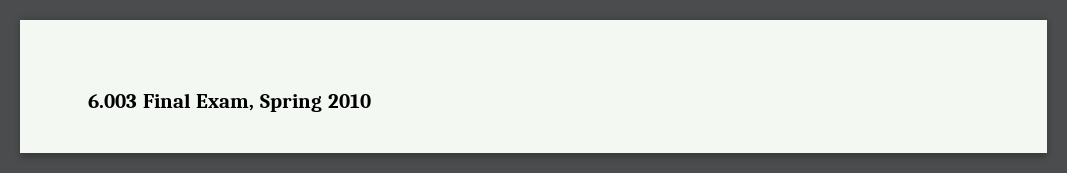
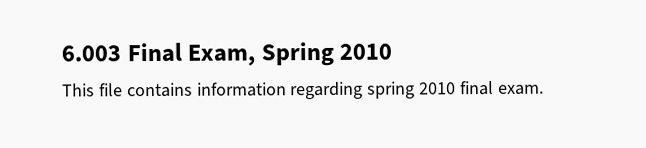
(371, 101) none -> [62,80,544,100] // This file contains information regarding spring 2010 final exam.

